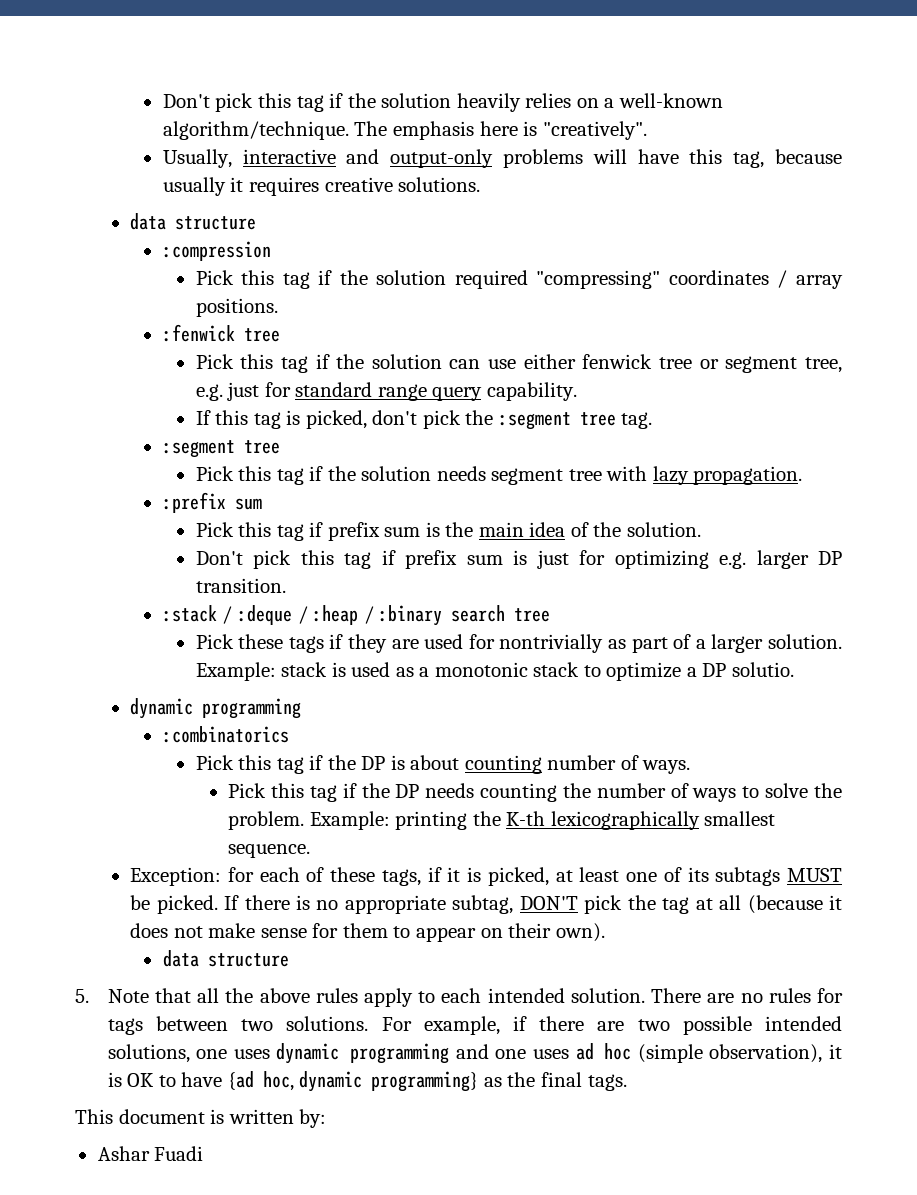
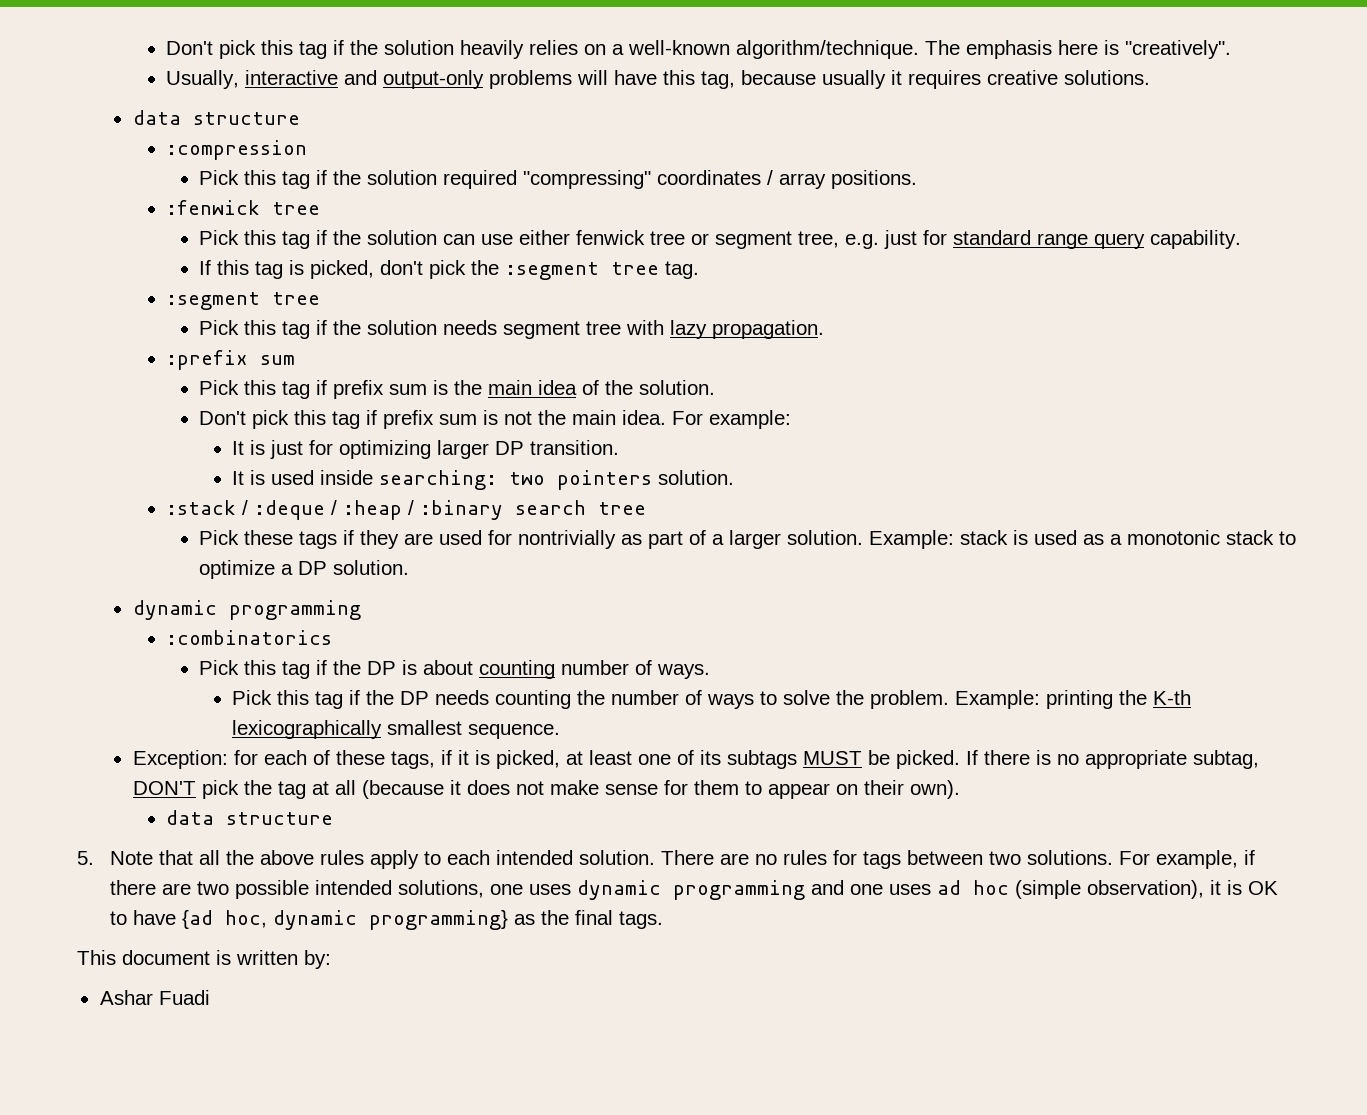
(528, 557) none -> [504,410,792,429] [232,440,266,455] not the main idea. For example: // It is
[719,552,747,569] e.g. -> (432, 449) none
(286, 585) none -> [232,470,735,490] // It is used inside searching: two pointers solution.
[732,662,795,677] solutio. -> [333,560,410,575] solution.

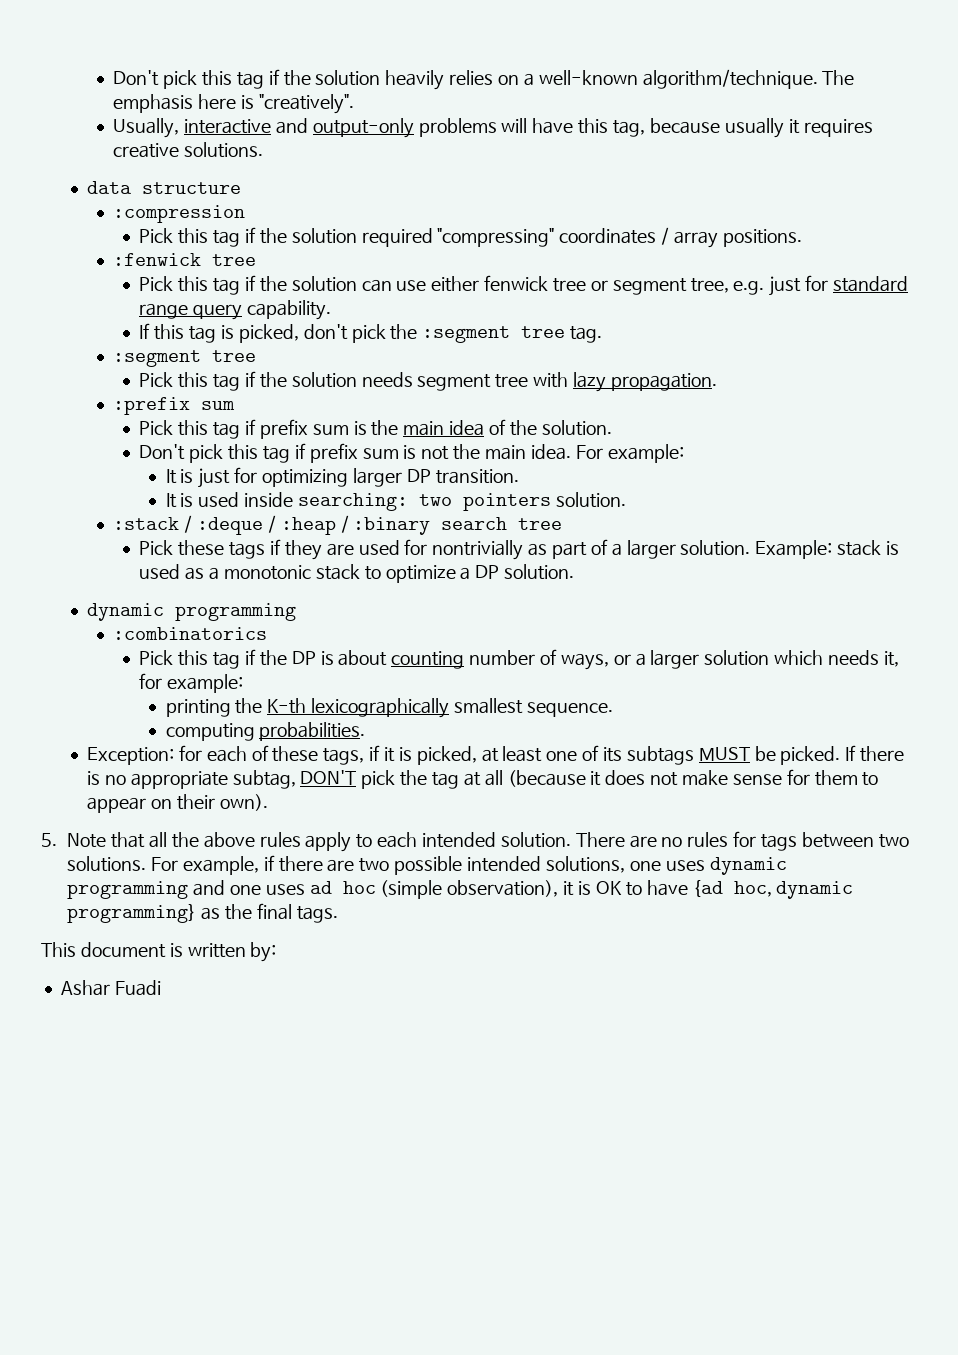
[657,664,711,679] [232,690,1041,709] ways. // Pick this tag if the DP needs counting the number of ways to solve the problem. Example: -> [560,650,899,670] [139,673,244,693] ways, or a larger solution which needs it, for example: //
(561, 731) none -> [165,722,366,741] // computing probabilities.
[165,810,333,825] // data structure -> (268, 802) none

